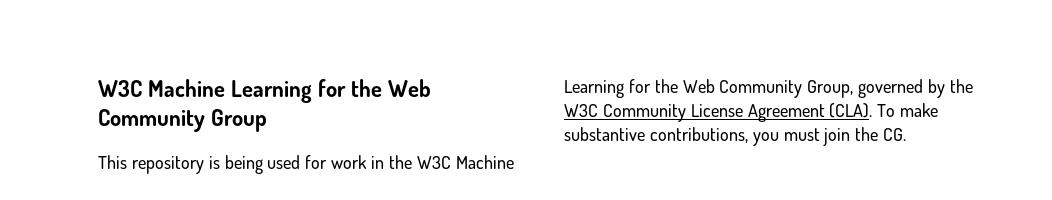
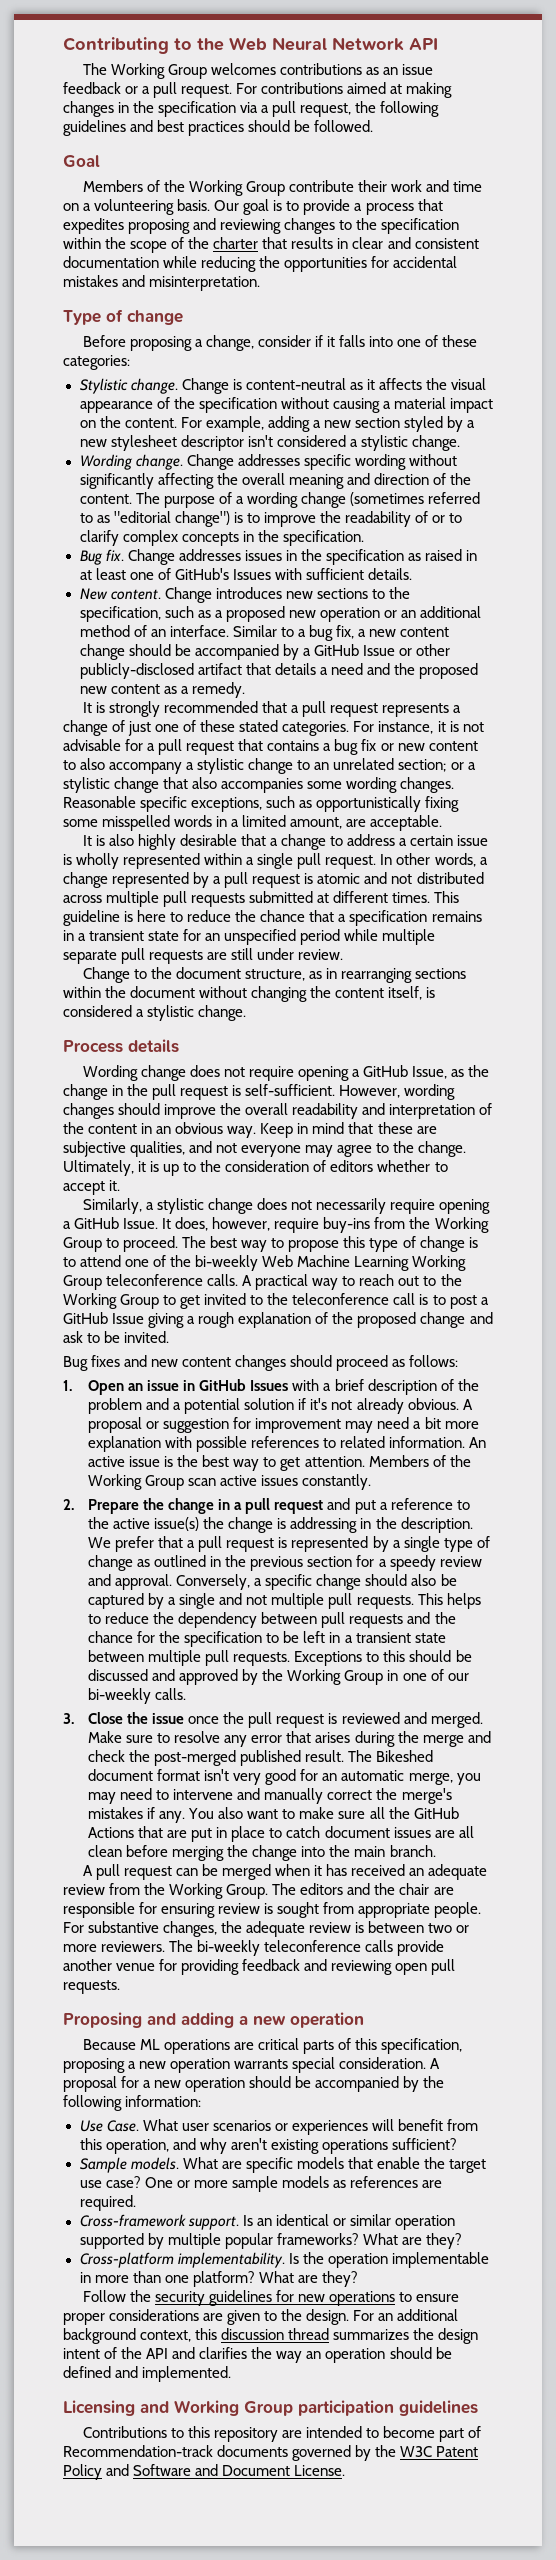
[98,79,432,103] [98,109,268,132] [98,155,514,174] [564,79,973,98] [564,103,939,122] [564,127,907,146] W3C Machine Learning for the Web Community Group // This repository is being used for work in the W3C Machine Learning for the Web Community Group, governed by the W3C Community License Agreement (CLA). To make substantive contributions, you must join the CG. -> [63,37,438,54] [82,63,434,79] [63,82,453,98] [63,101,440,117] [63,120,374,136] [63,155,100,167] [82,180,483,196] [63,199,443,215] [63,218,460,234] [63,237,479,253] [63,256,458,272] [63,275,261,291] [63,309,183,325] [82,335,478,351] [63,355,130,370] [79,378,486,394] [79,397,493,413] [79,416,476,432] [79,435,460,451] [79,454,457,470] [79,473,471,489] [79,492,480,508] [79,511,463,527] [79,530,364,546] [79,549,478,565] [79,568,412,580] [79,587,410,603] [79,606,481,622] [79,625,450,641] [79,644,450,660] [79,663,478,679] [79,682,245,698] [82,701,462,717] [63,720,484,736] [63,739,478,755] [63,758,476,774] [63,777,455,793] [63,796,460,812] [63,815,443,831] [82,834,489,850] [63,853,488,869] [63,872,484,888] [63,891,460,907] [63,910,482,926] [63,929,436,945] [63,948,344,964] [82,967,467,983] [63,986,436,1002] [63,1005,247,1021] [63,1039,179,1053] [82,1065,490,1081] [63,1084,456,1100] [63,1103,493,1119] [63,1122,437,1138] [63,1141,467,1157] [63,1160,448,1176] [63,1180,121,1195] [82,1198,491,1214] [63,1217,489,1233] [63,1236,478,1252] [63,1255,467,1271] [63,1274,462,1290] [63,1293,489,1309] [63,1312,493,1328] [63,1331,170,1343] [63,1355,459,1371] [63,1379,479,1395] [88,1398,473,1414] [88,1417,479,1433] [88,1436,487,1452] [88,1455,471,1471] [88,1474,372,1490] [63,1498,470,1514] [88,1517,473,1533] [88,1536,490,1552] [88,1555,482,1571] [88,1574,457,1590] [88,1593,481,1609] [88,1612,456,1628] [88,1631,446,1647] [88,1650,472,1666] [88,1669,469,1685] [88,1688,187,1704] [63,1712,483,1728] [88,1731,491,1747] [88,1750,434,1766] [88,1769,481,1785] [88,1788,452,1804] [88,1807,459,1823] [88,1826,474,1842] [88,1845,436,1861] [82,1864,488,1880] [63,1883,454,1899] [63,1902,482,1918] [63,1921,470,1937] [63,1940,445,1956] [63,1959,456,1975] [63,1980,120,1994] [63,2012,364,2028] [82,2038,463,2054] [63,2057,441,2073] [63,2076,445,2092] [63,2095,202,2111] [79,2119,478,2135] [79,2138,457,2154] [79,2157,486,2173] [79,2176,442,2192] [79,2195,136,2211] [79,2214,455,2230] [79,2233,462,2249] [79,2252,489,2268] [79,2271,358,2287] [82,2290,460,2306] [63,2309,459,2325] [63,2328,479,2344] [63,2347,452,2363] [63,2366,232,2382] [63,2400,478,2416] [82,2426,482,2442] [63,2445,479,2461] [63,2464,346,2480] Contributing to the Web Neural Network API // The Working Group welcomes contributions as an issue feedback or a pull request. For contributions aimed at making changes in the specification via a pull request, the following guidelines and best practices should be followed. // Goal // Members of the Working Group contribute their work and time on a volunteering basis. Our goal is to provide a process that expedites proposing and reviewing changes to the specification within the scope of the charter that results in clear and consistent documentation while reducing the opportunities for accidental mistakes and misinterpretation. // Type of change // Before proposing a change, consider if it falls into one of these categories: // Stylistic change. Change is content-neutral as it affects the visual appearance of the specification without causing a material impact on the content. For example, adding a new section styled by a new stylesheet descriptor isn't considered a stylistic change. // Wording change. Change addresses specific wording without significantly affecting the overall meaning and direction of the content. The purpose of a wording change (sometimes referred to as "editorial change") is to improve the readability of or to clarify complex concepts in the specification. // Bug fix. Change addresses issues in the specification as raised in at least one of GitHub's Issues with sufficient details. // New content. Change introduces new sections to the specification, such as a proposed new operation or an additional method of an interface. Similar to a bug fix, a new content change should be accompanied by a GitHub Issue or other publicly-disclosed artifact that details a need and the proposed new content as a remedy. // It is strongly recommended that a pull request represents a change of just one of these stated categories. For instance, it is not advisable for a pull request that contains a bug fix or new content to also accompany a stylistic change to an unrelated section; or a stylistic change that also accompanies some wording changes. Reasonable specific exceptions, such as opportunistically fixing some misspelled words in a limited amount, are acceptable. // It is also highly desirable that a change to address a certain issue is wholly represented within a single pull request. In other words, a change represented by a pull request is atomic and not distributed across multiple pull requests submitted at different times. This guideline is here to reduce the chance that a specification remains in a transient state for an unspecified period while multiple separate pull requests are still under review. // Change to the document structure, as in rearranging sections within the document without changing the content itself, is considered a stylistic change. // Process details // Wording change does not require opening a GitHub Issue, as the change in the pull request is self-sufficient. However, wording changes should improve the overall readability and interpretation of the content in an obvious way. Keep in mind that these are subjective qualities, and not everyone may agree to the change. Ultimately, it is up to the consideration of editors whether to accept it. // Similarly, a stylistic change does not necessarily require opening a GitHub Issue. It does, however, require buy-ins from the Working Group to proceed. The best way to propose this type of change is to attend one of the bi-weekly Web Machine Learning Working Group teleconference calls. A practical way to reach out to the Working Group to get invited to the teleconference call is to post a GitHub Issue giving a rough explanation of the proposed change and ask to be invited. // Bug fixes and new content changes should proceed as follows: // 1. Open an issue in GitHub Issues with a brief description of the problem and a potential solution if it's not already obvious. A proposal or suggestion for improvement may need a bit more explanation with possible references to related information. An active issue is the best way to get attention. Members of the Working Group scan active issues constantly. // 2. Prepare the change in a pull request and put a reference to the active issue(s) the change is addressing in the description. We prefer that a pull request is represented by a single type of change as outlined in the previous section for a speedy review and approval. Conversely, a specific change should also be captured by a single and not multiple pull requests. This helps to reduce the dependency between pull requests and the chance for the specification to be left in a transient state between multiple pull requests. Exceptions to this should be discussed and approved by the Working Group in one of our bi-weekly calls. // 3. Close the issue once the pull request is reviewed and merged. Make sure to resolve any error that arises during the merge and check the post-merged published result. The Bikeshed document format isn't very good for an automatic merge, you may need to intervene and manually correct the merge's mistakes if any. You also want to make sure all the GitHub Actions that are put in place to catch document issues are all clean before merging the change into the main branch. // A pull request can be merged when it has received an adequate review from the Working Group. The editors and the chair are responsible for ensuring review is sought from appropriate people. For substantive changes, the adequate review is between two or more reviewers. The bi-weekly teleconference calls provide another venue for providing feedback and reviewing open pull requests. // Proposing and adding a new operation // Because ML operations are critical parts of this specification, proposing a new operation warrants special consideration. A proposal for a new operation should be accompanied by the following information: // Use Case. What user scenarios or experiences will benefit from this operation, and why aren't existing operations sufficient? // Sample models. What are specific models that enable the target use case? One or more sample models as references are required. // Cross-framework support. Is an identical or similar operation supported by multiple popular frameworks? What are they? // Cross-platform implementability. Is the operation implementable in more than one platform? What are they? // Follow the security guidelines for new operations to ensure proper considerations are given to the design. For an additional background context, this discussion thread summarizes the design intent of the API and clarifies the way an operation should be defined and implemented. // Licensing and Working Group participation guidelines // Contributions to this repository are intended to become part of Recommendation-track documents governed by the W3C Patent Policy and Software and Document License.

